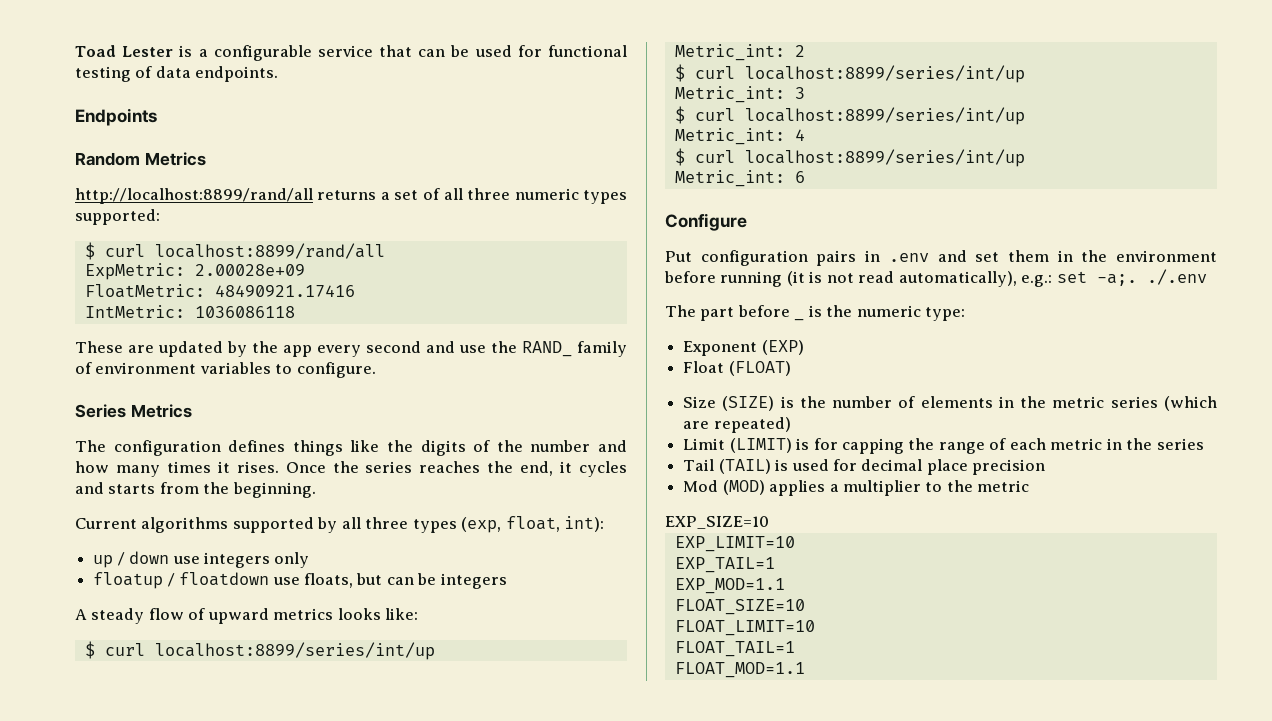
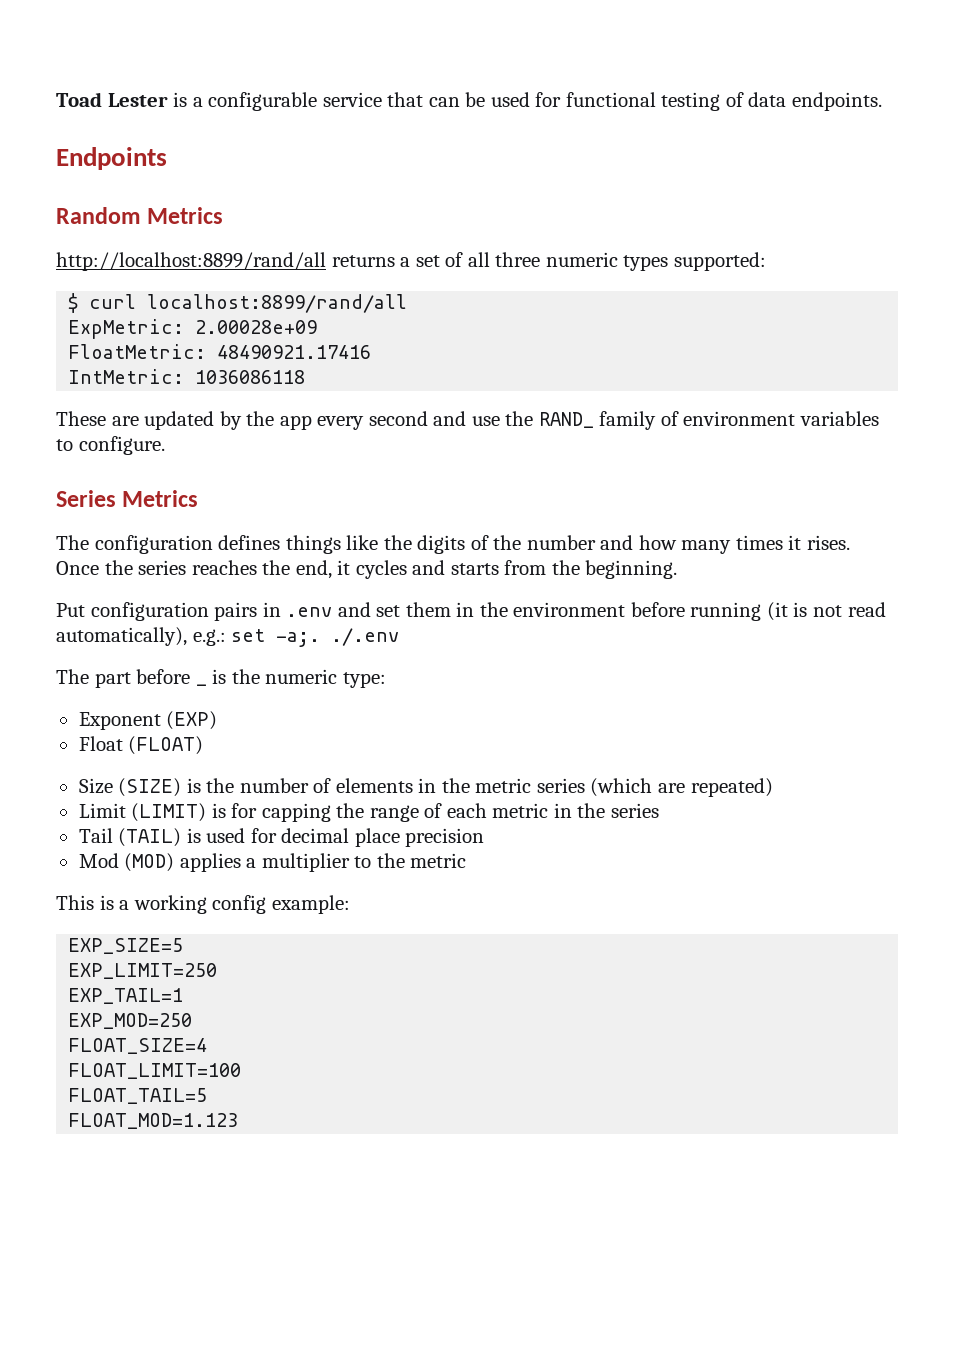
[75,516,605,533] [93,551,310,568] [93,572,507,589] [75,608,419,624] [84,641,435,660] [674,44,805,61] [674,64,1025,83] [674,86,805,103] [674,106,1025,125] [674,128,805,145] [674,148,1025,167] [674,170,805,187] [665,213,747,231] // Current algorithms supported by all three types (exp, float, int): // up / down use integers only // floatup / floatdown use floats, but can be integers // A steady flow of upward metrics looks like: // $ curl localhost:8899/series/int/up // Metric_int: 2 // $ curl localhost:8899/series/int/up // Metric_int: 3 // $ curl localhost:8899/series/int/up // Metric_int: 4 // $ curl localhost:8899/series/int/up // Metric_int: 6 // Configure -> (678, 569) none
[665,516,769,529] [674,536,795,552] [674,557,775,573] [674,578,785,594] [674,599,805,615] [674,620,815,636] [674,641,795,657] [674,662,805,678] EXP_SIZE=10 // EXP_LIMIT=10 // EXP_TAIL=1 // EXP_MOD=1.1 // FLOAT_SIZE=10 // FLOAT_LIMIT=10 // FLOAT_TAIL=1 // FLOAT_MOD=1.1 -> [56,895,350,914] [68,938,184,954] [68,963,218,979] [68,988,184,1004] [68,1013,193,1029] [68,1038,208,1054] [68,1063,242,1079] [68,1088,208,1104] [68,1113,239,1129] This is a working config example: // EXP_SIZE=5 // EXP_LIMIT=250 // EXP_TAIL=1 // EXP_MOD=250 // FLOAT_SIZE=4 // FLOAT_LIMIT=100 // FLOAT_TAIL=5 // FLOAT_MOD=1.123

